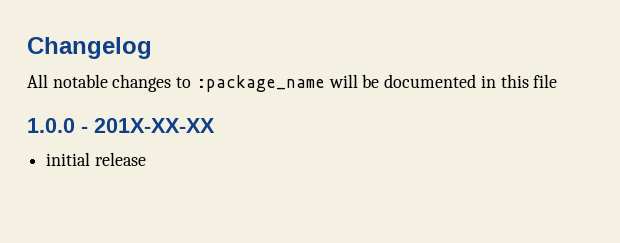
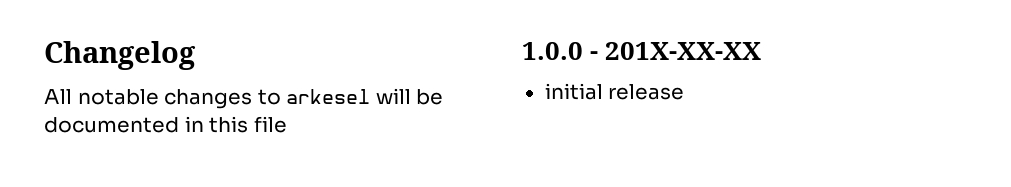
[195,75,325,92] :package_name -> [286,89,371,104] arkesel

